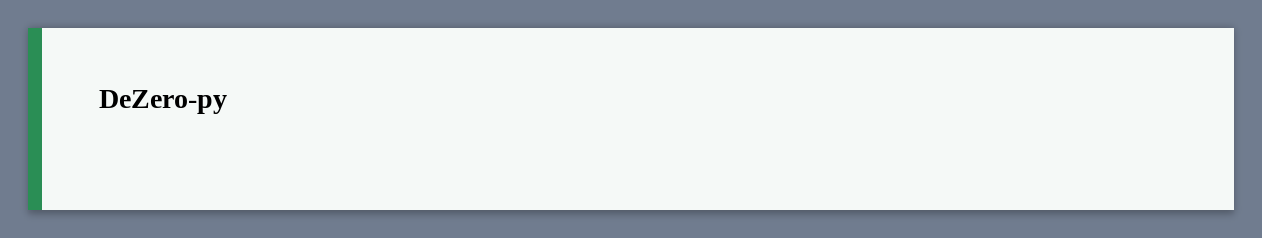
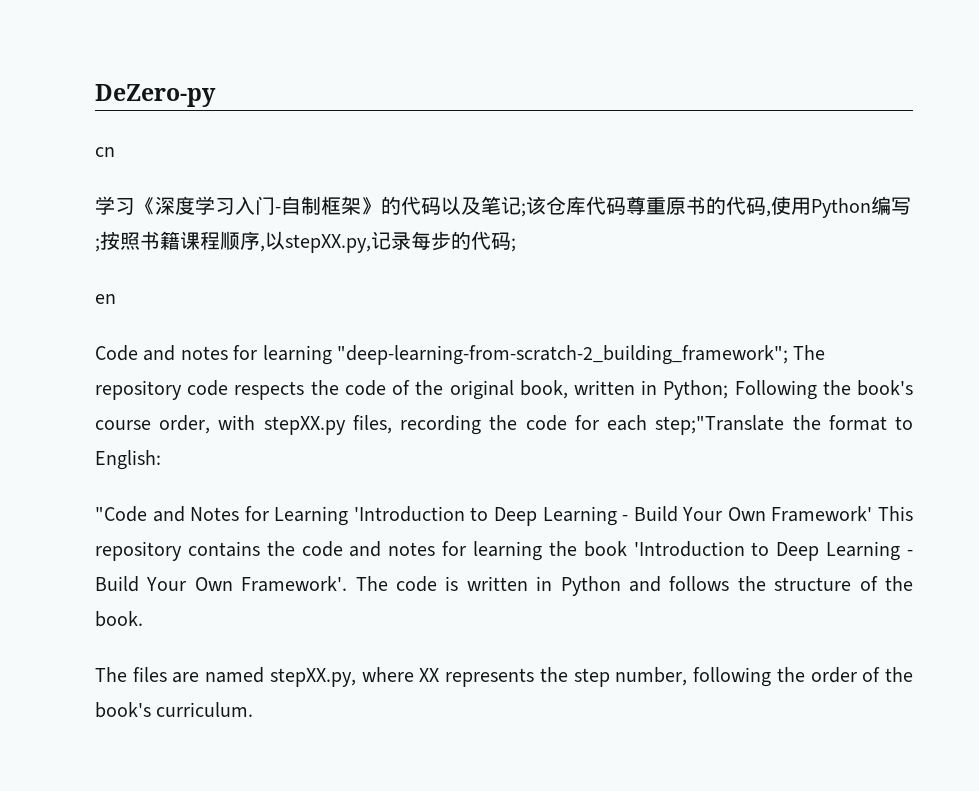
(227, 102) none -> [95,147,115,157] [95,196,911,218] [95,231,516,253] [95,294,116,304] [95,345,826,365] [95,380,913,400] [95,415,914,435] [95,450,161,470] [95,506,913,526] [95,541,913,561] [95,576,913,596] [95,611,143,627] [95,667,914,687] [95,702,254,718] // cn // 学习《深度学习入门-自制框架》的代码以及笔记;该仓库代码尊重原书的代码,使用Python编写;按照书籍课程顺序,以stepXX.py,记录每步的代码; // en // Code and notes for learning "deep-learning-from-scratch-2_building_framework"; The repository code respects the code of the original book, written in Python; Following the book's course order, with stepXX.py files, recording the code for each step;"Translate the format to English: // "Code and Notes for Learning 'Introduction to Deep Learning - Build Your Own Framework' This repository contains the code and notes for learning the book 'Introduction to Deep Learning - Build Your Own Framework'. The code is written in Python and follows the structure of the book. // The files are named stepXX.py, where XX represents the step number, following the order of the book's curriculum.

